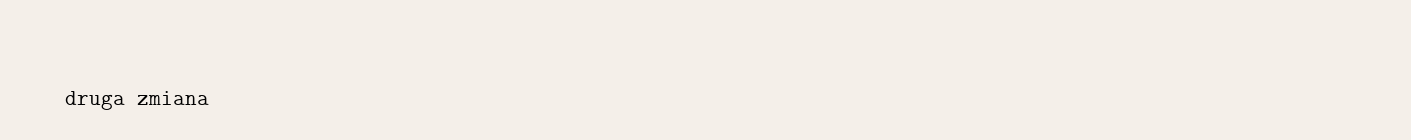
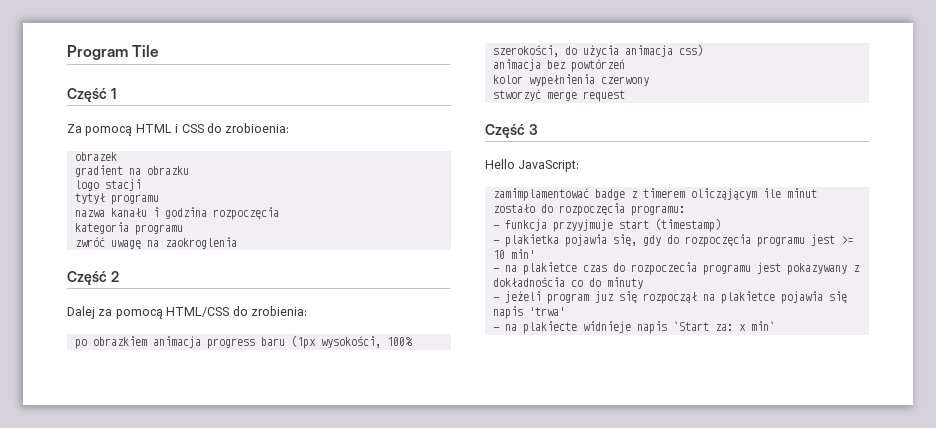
[65,91,209,110] druga zmiana -> [67,45,160,60] [67,88,116,102] [67,123,290,136] [74,152,117,161] [74,165,189,177] [74,179,141,191] [74,193,159,205] [74,207,279,220] [74,222,183,235] [74,237,237,249] [67,271,119,285] [67,306,307,319] [74,335,413,349] [492,44,703,57] [492,59,625,72] [492,74,649,87] [492,89,625,102] [485,124,538,138] [485,159,580,172] [492,188,817,201] [492,203,685,216] [492,218,721,232] [492,234,853,247] [492,249,535,259] [492,262,860,275] [492,277,643,289] [492,291,847,304] [492,306,565,319] [492,321,775,334] Program Tile // Część 1 // Za pomocą HTML i CSS do zrobioenia: // obrazek // gradient na obrazku // logo stacji // tytył programu // nazwa kanału i godzina rozpoczęcia // kategoria programu // zwróć uwagę na zaokroglenia // Część 2 // Dalej za pomocą HTML/CSS do zrobienia: // po obrazkiem animacja progress baru (1px wysokości, 100% szerokości, do użycia animacja css) // animacja bez powtórzeń // kolor wypełnienia czerwony // stworzyć merge request // Część 3 // Hello JavaScript: // zamimplamentować badge z timerem olicząjącym ile minut zostało do rozpoczęcia programu: // - funkcja przyyjmuje start (timestamp) // - plakietka pojawia się, gdy do rozpoczęcia programu jest >= 10 min' // - na plakietce czas do rozpoczecia programu jest pokazywany z dokładnościa co do minuty // - jeżeli program juz się rozpoczął na plakietce pojawia się napis 'trwa' // - na plakiecte widnieje napis `Start za: x min`

